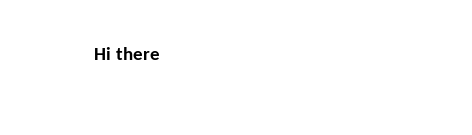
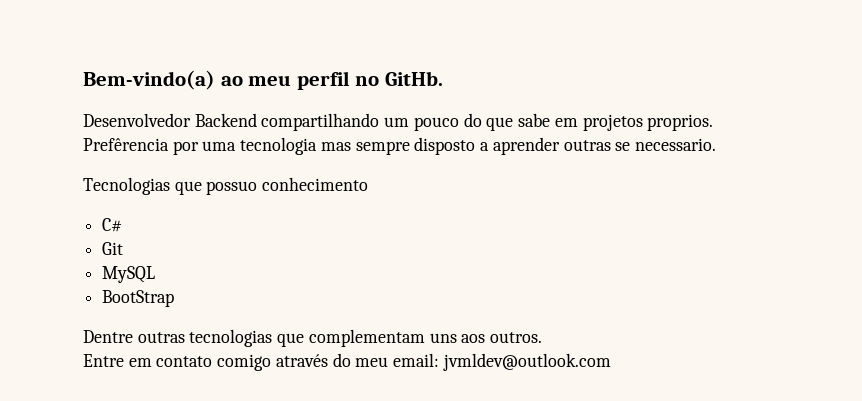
[94,47,160,60] Hi there -> [83,70,443,90] [83,113,714,131] [83,137,716,155] [83,177,369,195] [102,218,123,232] [102,242,124,255] [102,266,156,283] [102,290,175,307] [83,329,543,347] [83,353,611,371] Bem-vindo(a) ao meu perfil no GitHb. // Desenvolvedor Backend compartilhando um pouco do que sabe em projetos proprios. Prefêrencia por uma tecnologia mas sempre disposto a aprender outras se necessario. // Tecnologias que possuo conhecimento // C# // Git // MySQL // BootStrap // Dentre outras tecnologias que complementam uns aos outros. // Entre em contato comigo através do meu email: jvmldev@outlook.com

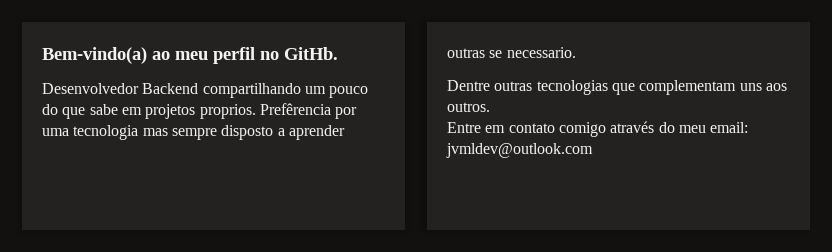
[83,177,369,195] [102,218,123,232] [102,242,124,255] [102,266,156,283] [102,290,175,307] // Tecnologias que possuo conhecimento // C# // Git // MySQL // BootStrap -> (576, 52) none

